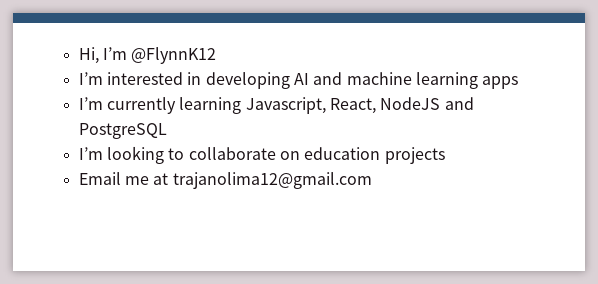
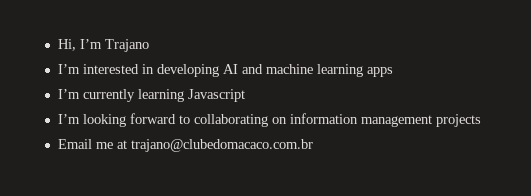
[131,47,217,64] @FlynnK12 -> [104,39,149,52] Trajano
[245,97,474,114] [78,123,167,139] [78,146,381,164] Javascript, React, NodeJS and PostgreSQL // I’m looking to collaborate on education -> [187,89,245,102] [57,113,432,127] Javascript // I’m looking forward to collaborating on information management
[172,172,372,189] trajanolima12@gmail.com -> [130,139,313,152] trajano@clubedomacaco.com.br

